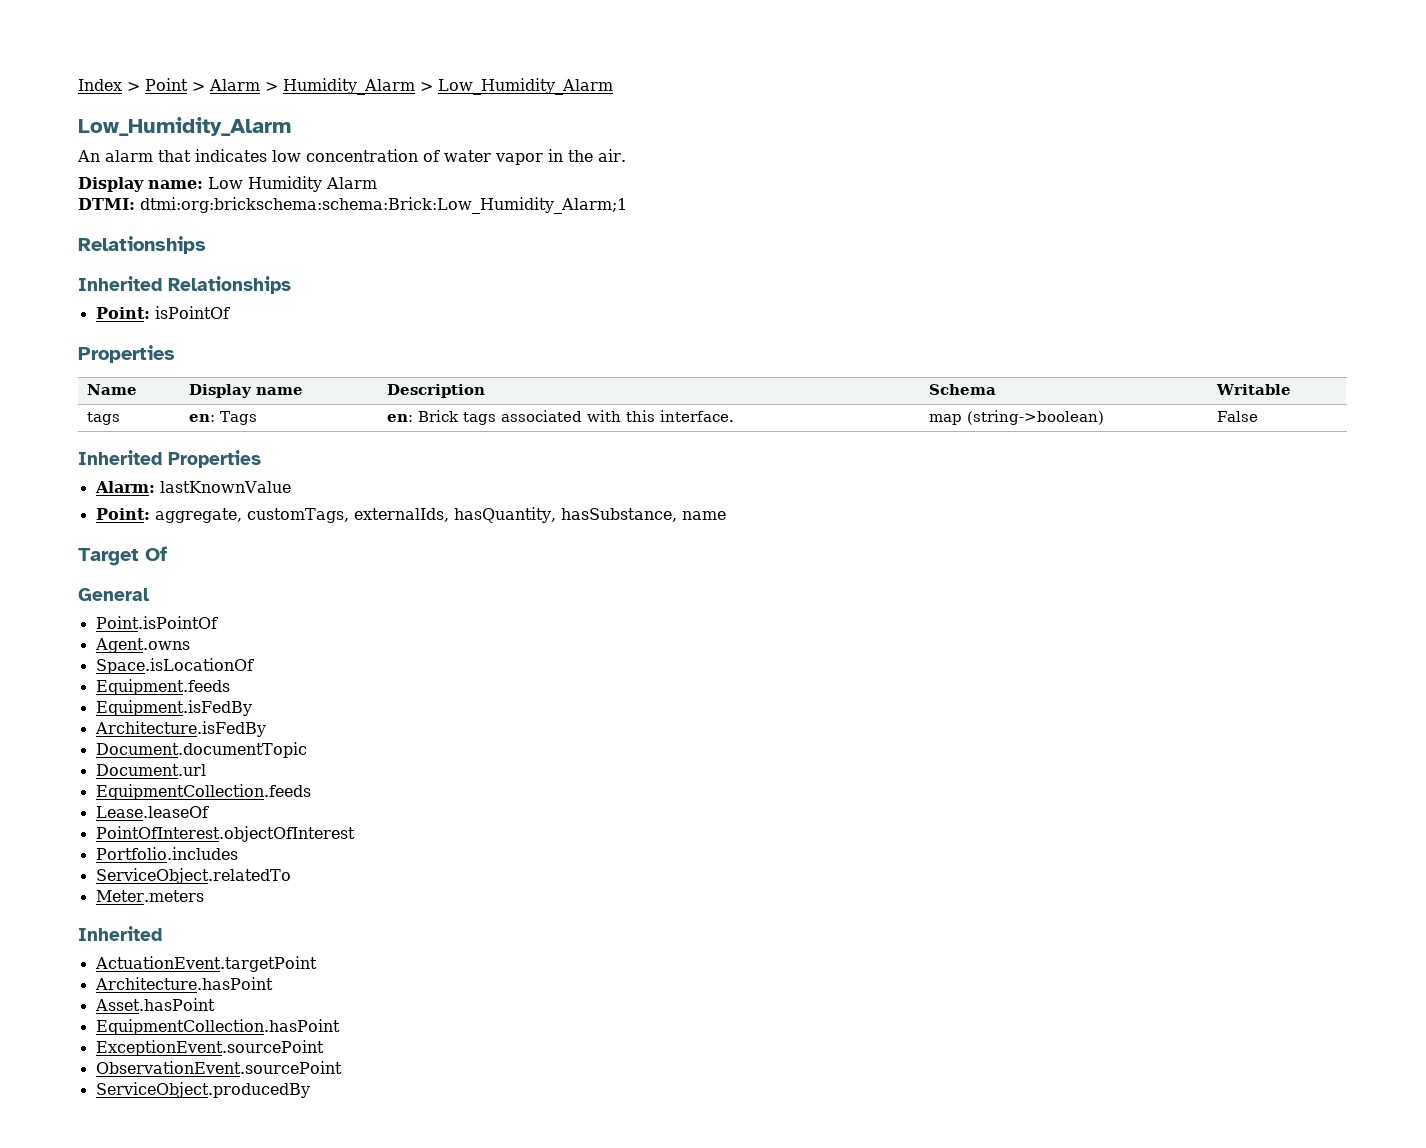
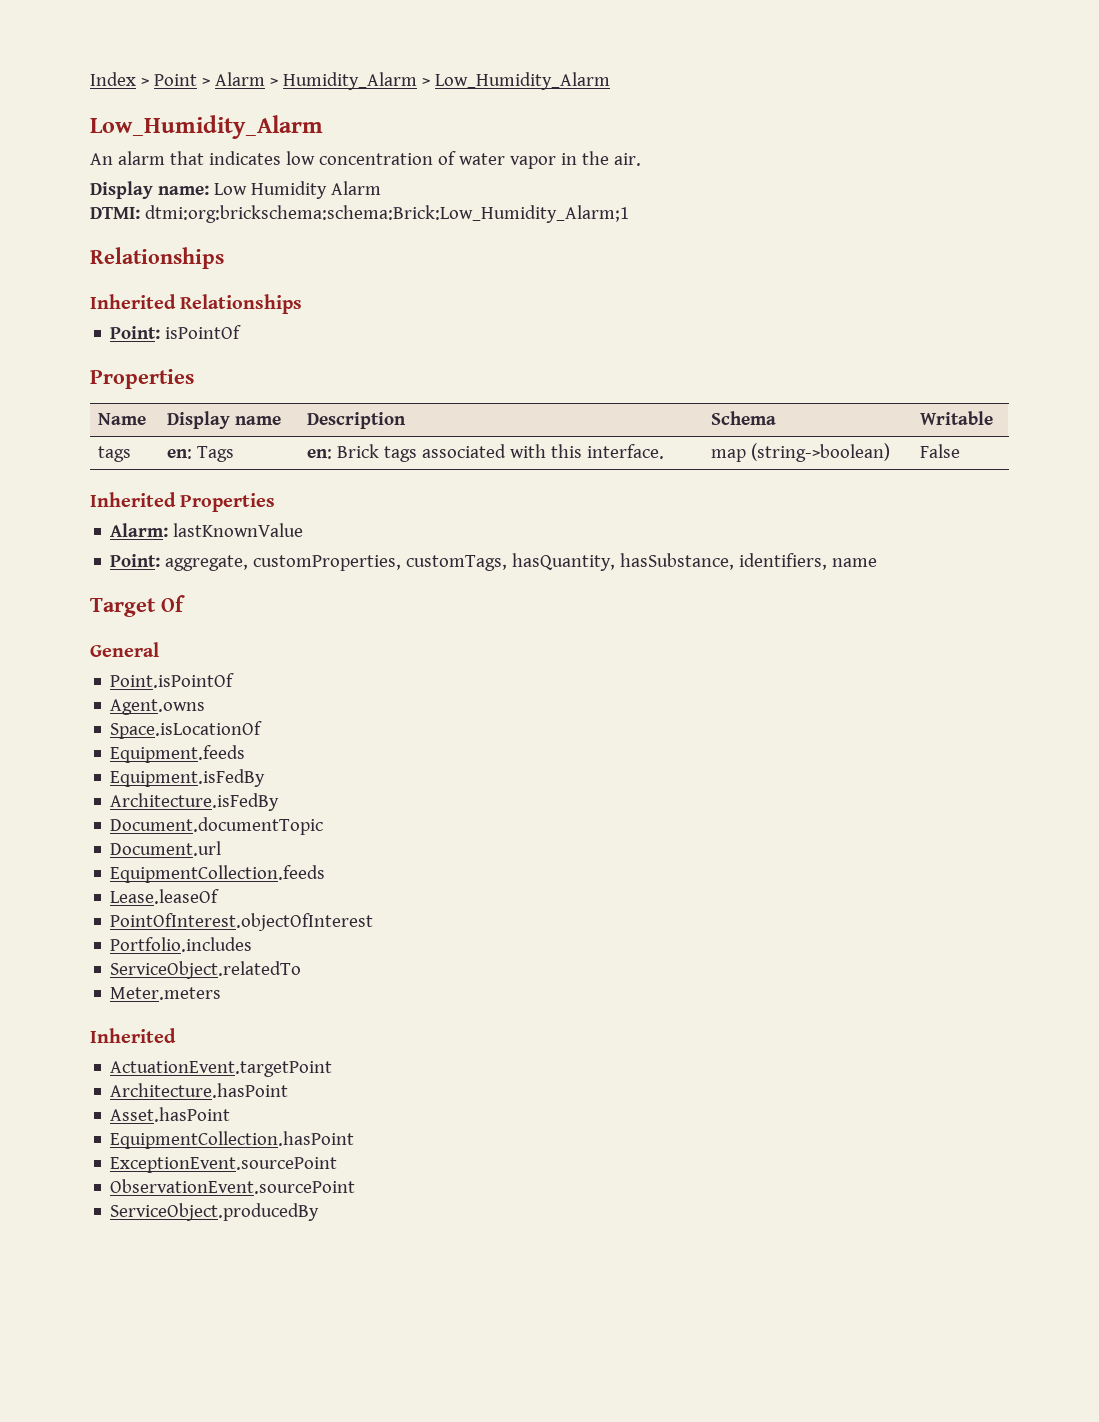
[246,508,449,523] customTags, externalIds, -> [253,555,508,571] customProperties, customTags,
(677, 515) none -> [739,553,828,570] identifiers,

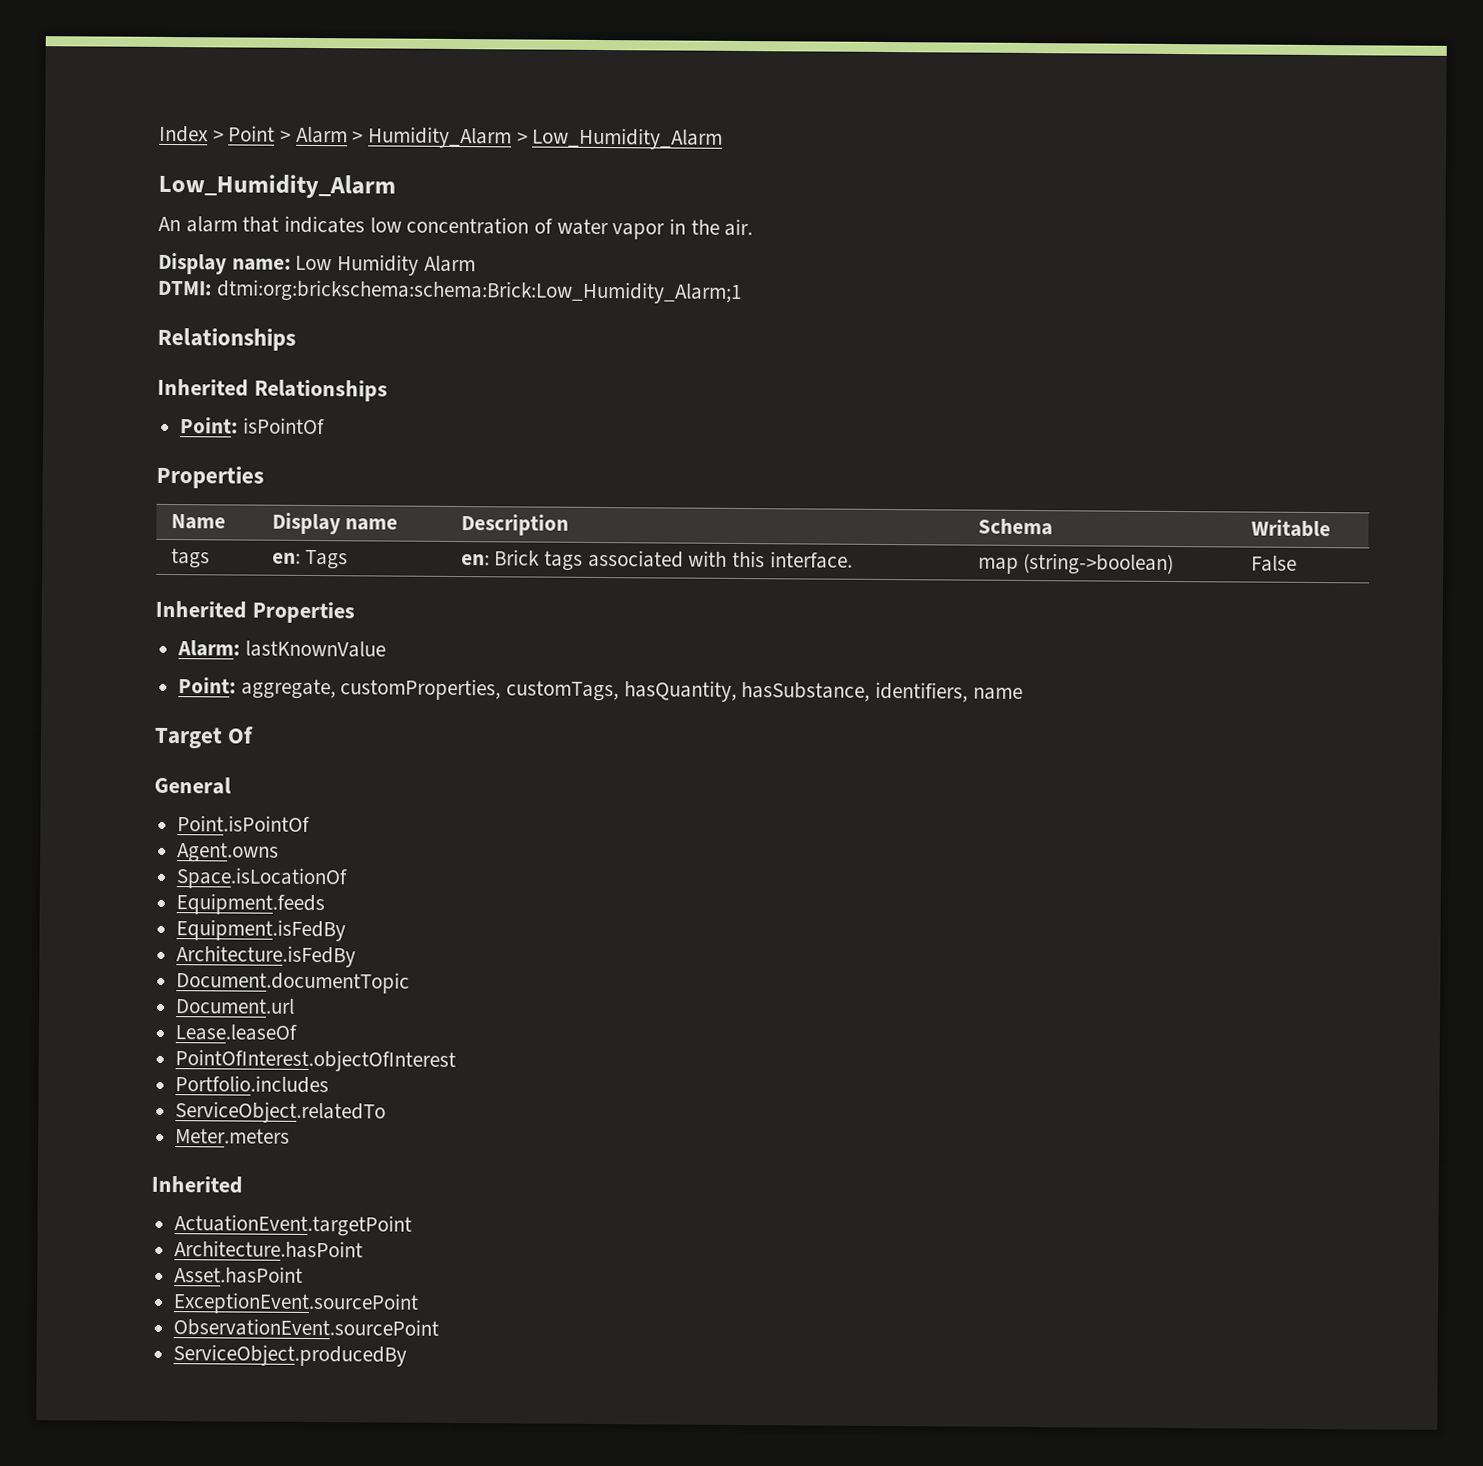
[110,865,326,883] // EquipmentCollection.feeds -> (296, 1006) none
[110,1131,355,1149] // EquipmentCollection.hasPoint -> (304, 1275) none

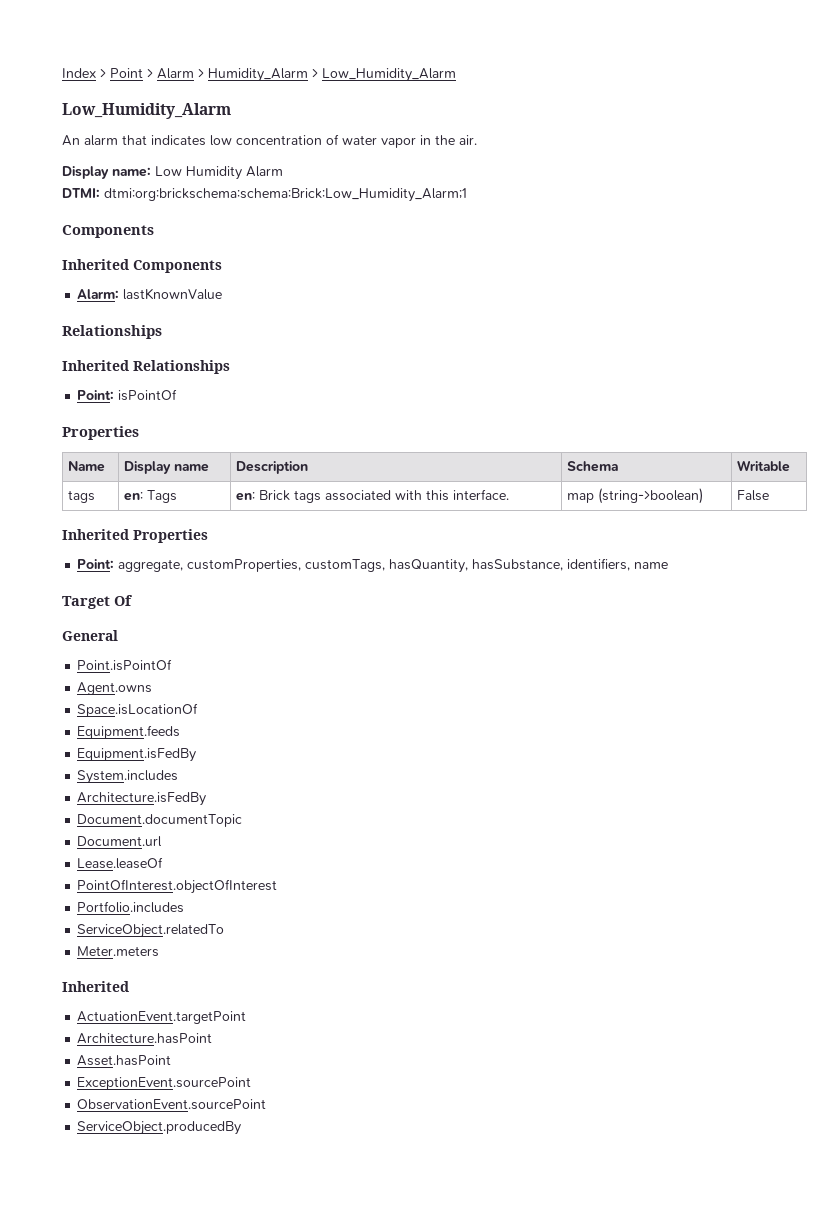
(742, 291) none -> [62,225,154,238] [62,259,222,273] [77,288,223,300] // Components // Inherited Components // Alarm: lastKnownValue
[177,640,386,658] // Alarm: lastKnownValue -> (208, 536) none
(347, 930) none -> [77,770,179,784] // System.includes

